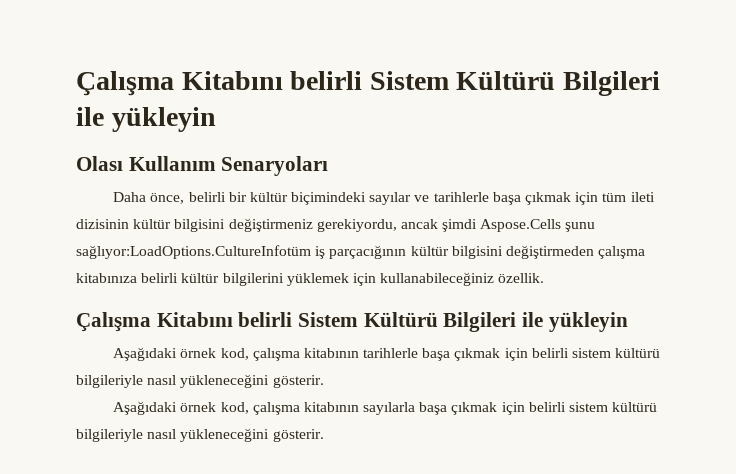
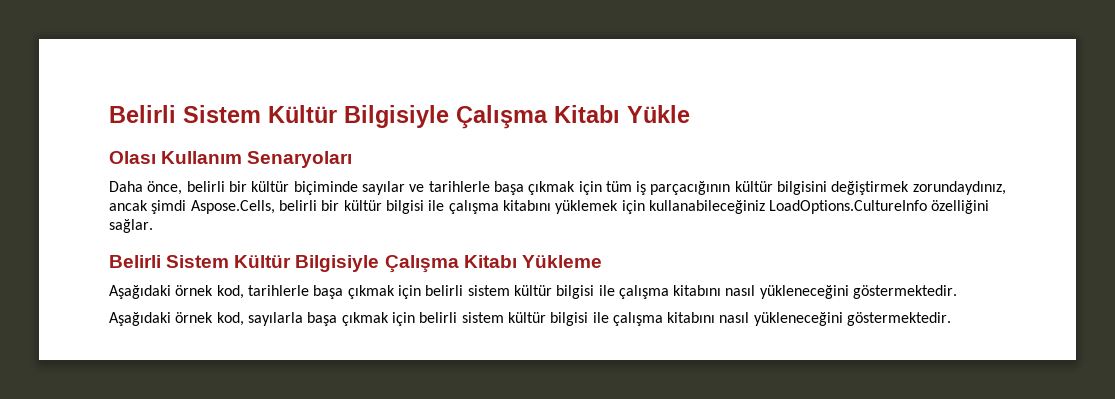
[76,71,660,96] [76,107,216,132] Çalışma Kitabını belirli Sistem Kültürü Bilgileri ile yükleyin -> [109,105,690,129] Belirli Sistem Kültür Bilgisiyle Çalışma Kitabı Yükle
[291,192,367,205] biçimindeki -> [293,181,358,195] biçiminde
[630,192,655,202] [76,218,596,232] [76,245,646,259] [76,272,545,286] [76,312,628,332] [113,347,359,361] ileti dizisinin kültür bilgisini değiştirmeniz gerekiyordu, ancak şimdi Aspose.Cells şunu sağlıyor:LoadOptions.CultureInfotüm iş parçacığının kültür bilgisini değiştirmeden çalışma kitabınıza belirli kültür bilgilerini yüklemek için kullanabileceğiniz özellik. // Çalışma Kitabını belirli Sistem Kültürü Bilgileri ile yükleyin // Aşağıdaki örnek kod, çalışma kitabının -> [636,181,1006,195] [109,200,990,214] [109,219,153,233] [109,255,602,273] [109,285,244,299] iş parçacığının kültür bilgisini değiştirmek zorundaydınız, ancak şimdi Aspose.Cells, belirli bir kültür bilgisi ile çalışma kitabını yüklemek için kullanabileceğiniz LoadOptions.CultureInfo özelliğini sağlar. // Belirli Sistem Kültür Bilgisiyle Çalışma Kitabı Yükleme // Aşağıdaki örnek kod,
[615,348,661,358] [76,374,324,388] [113,401,359,415] kültürü bilgileriyle nasıl yükleneceğini gösterir. // Aşağıdaki örnek kod, çalışma kitabının -> [513,285,958,299] [109,312,244,326] kültür bilgisi ile çalışma kitabını nasıl yükleneceğini göstermektedir. // Aşağıdaki örnek kod,
[612,402,658,412] [76,428,324,442] kültürü bilgileriyle nasıl yükleneceğini gösterir. -> [507,312,952,326] kültür bilgisi ile çalışma kitabını nasıl yükleneceğini göstermektedir.

